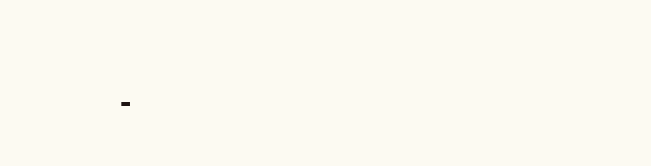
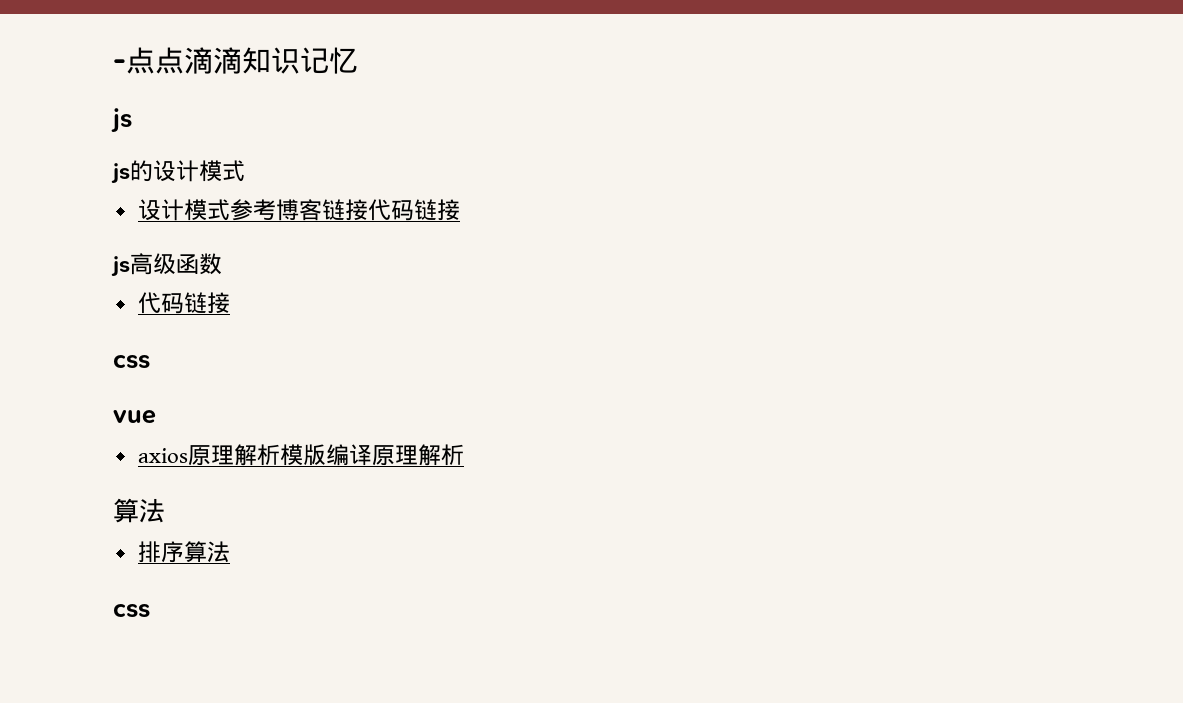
(131, 107) none -> [126,47,358,74] [111,108,132,133] [111,160,245,184] [137,199,460,221] [111,253,222,277] [137,292,230,314] [113,355,150,369] [113,410,156,424] [137,444,464,466] [113,498,165,523] [137,541,230,563] [113,604,150,618] 点点滴滴知识记忆 // js // js的设计模式 // 设计模式参考博客链接代码链接 // js高级函数 // 代码链接 // css // vue // axios原理解析模版编译原理解析 // 算法 // 排序算法 // css

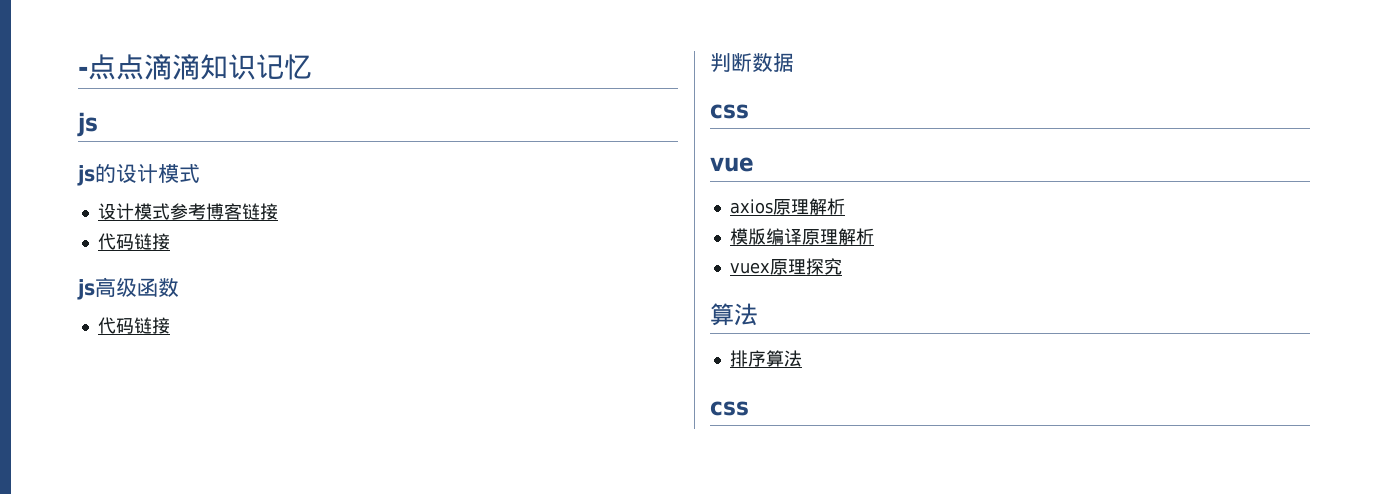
(368, 210) none -> (278, 211) //
(230, 303) none -> [710,53,794,72] // 判断数据
(280, 455) none -> (845, 206) //
(464, 455) none -> [729,258,842,275] // vuex原理探究

